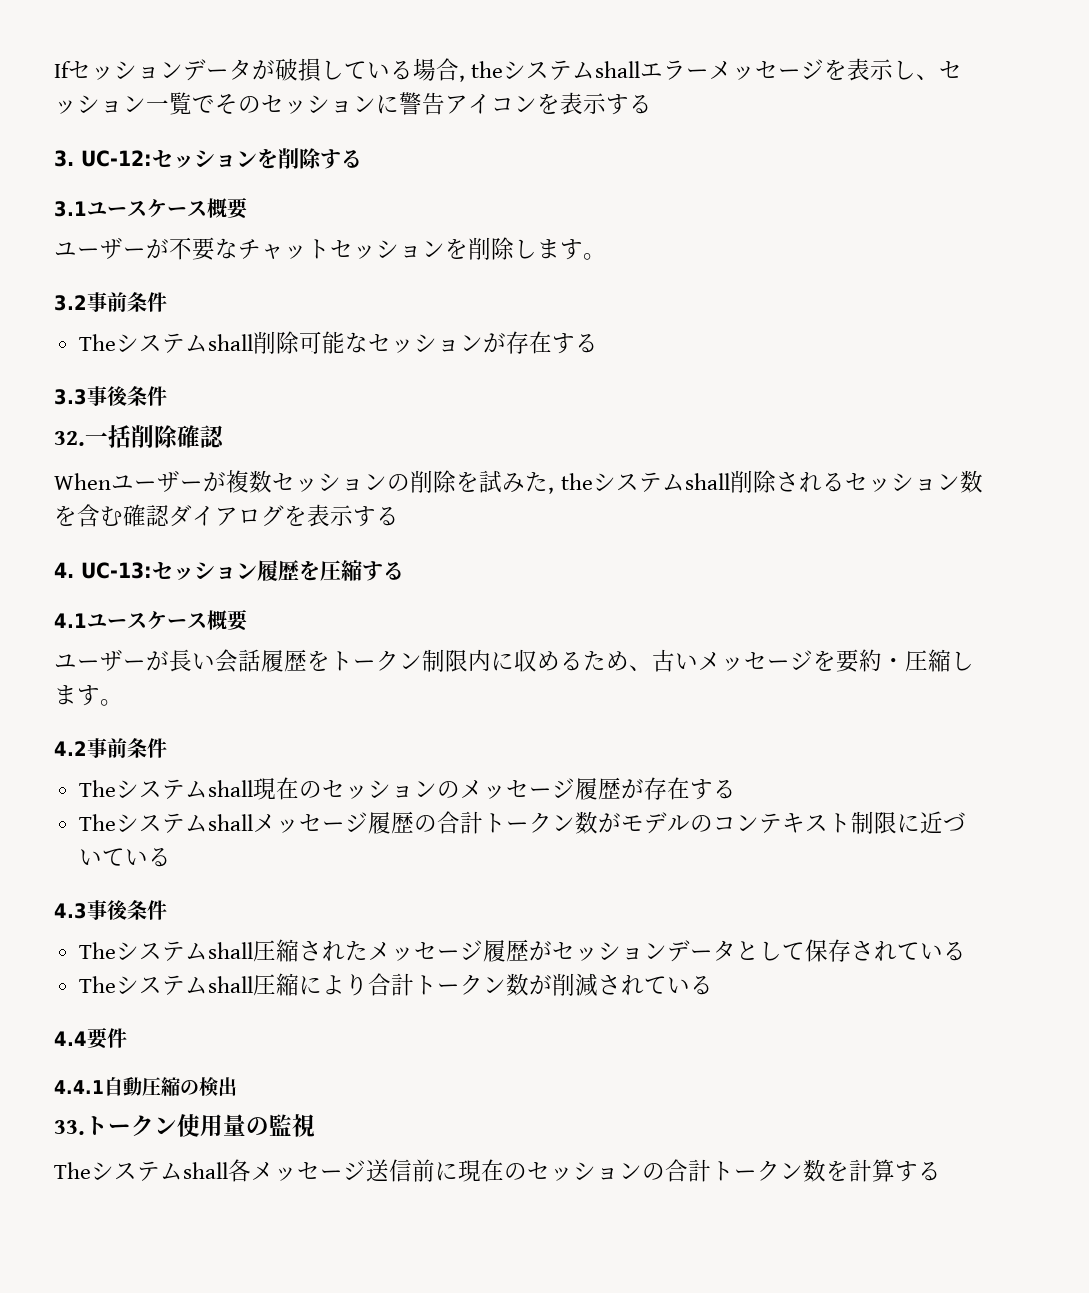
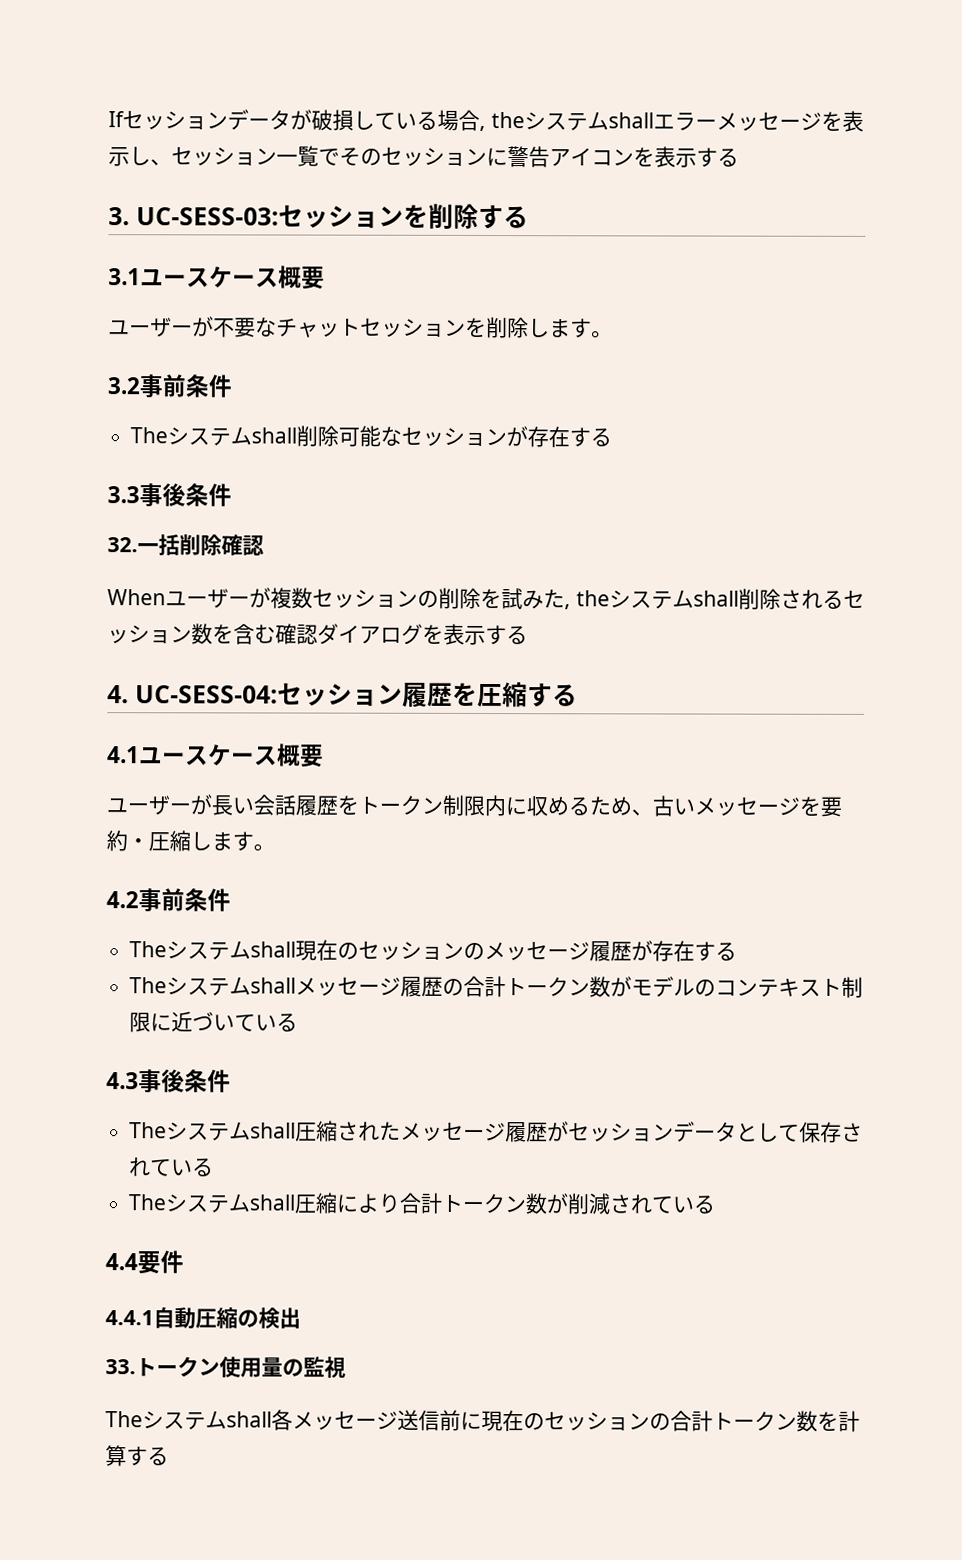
[81,150,152,167] UC-12: -> [135,207,279,226] UC-SESS-03:
[81,562,152,579] UC-13: -> [134,685,278,704] UC-SESS-04:

